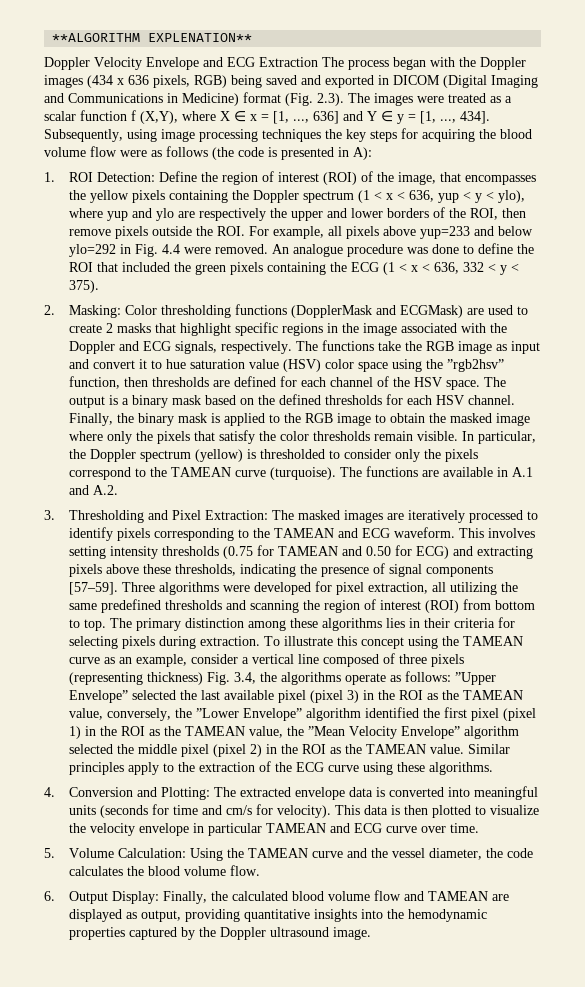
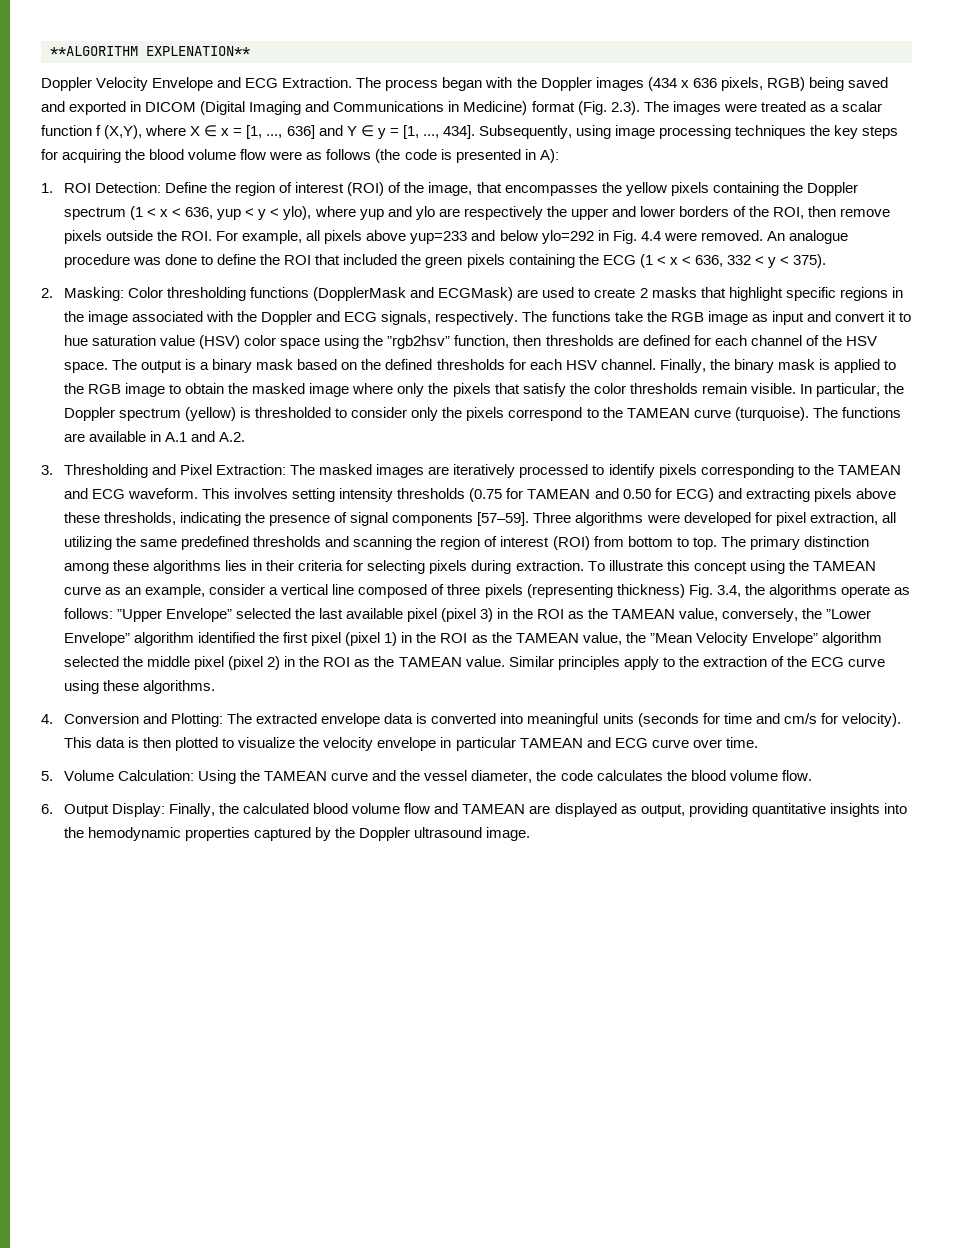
[259,57,318,67] Extraction -> [282,77,353,88] Extraction.

